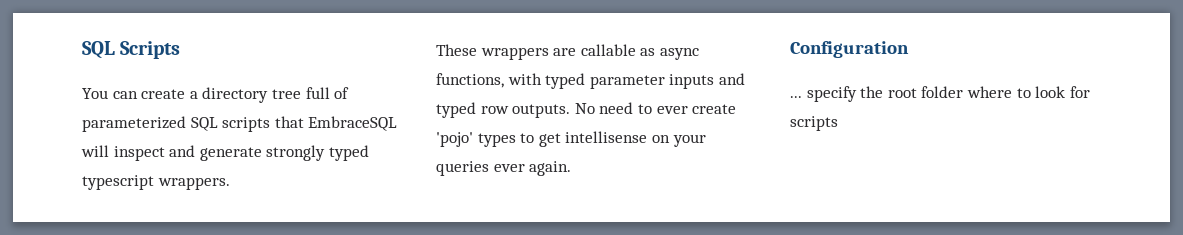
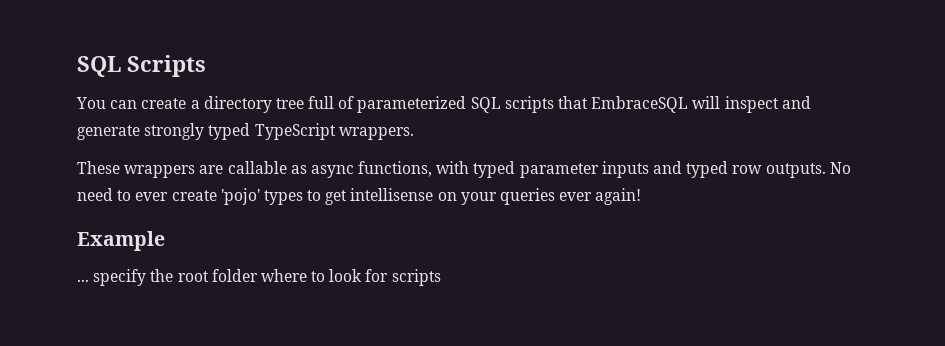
[82,175,154,190] typescript -> [254,123,336,140] TypeScript
[529,161,572,176] [790,41,909,58] again. // Configuration -> [595,188,642,205] [77,231,165,251] again! // Example

